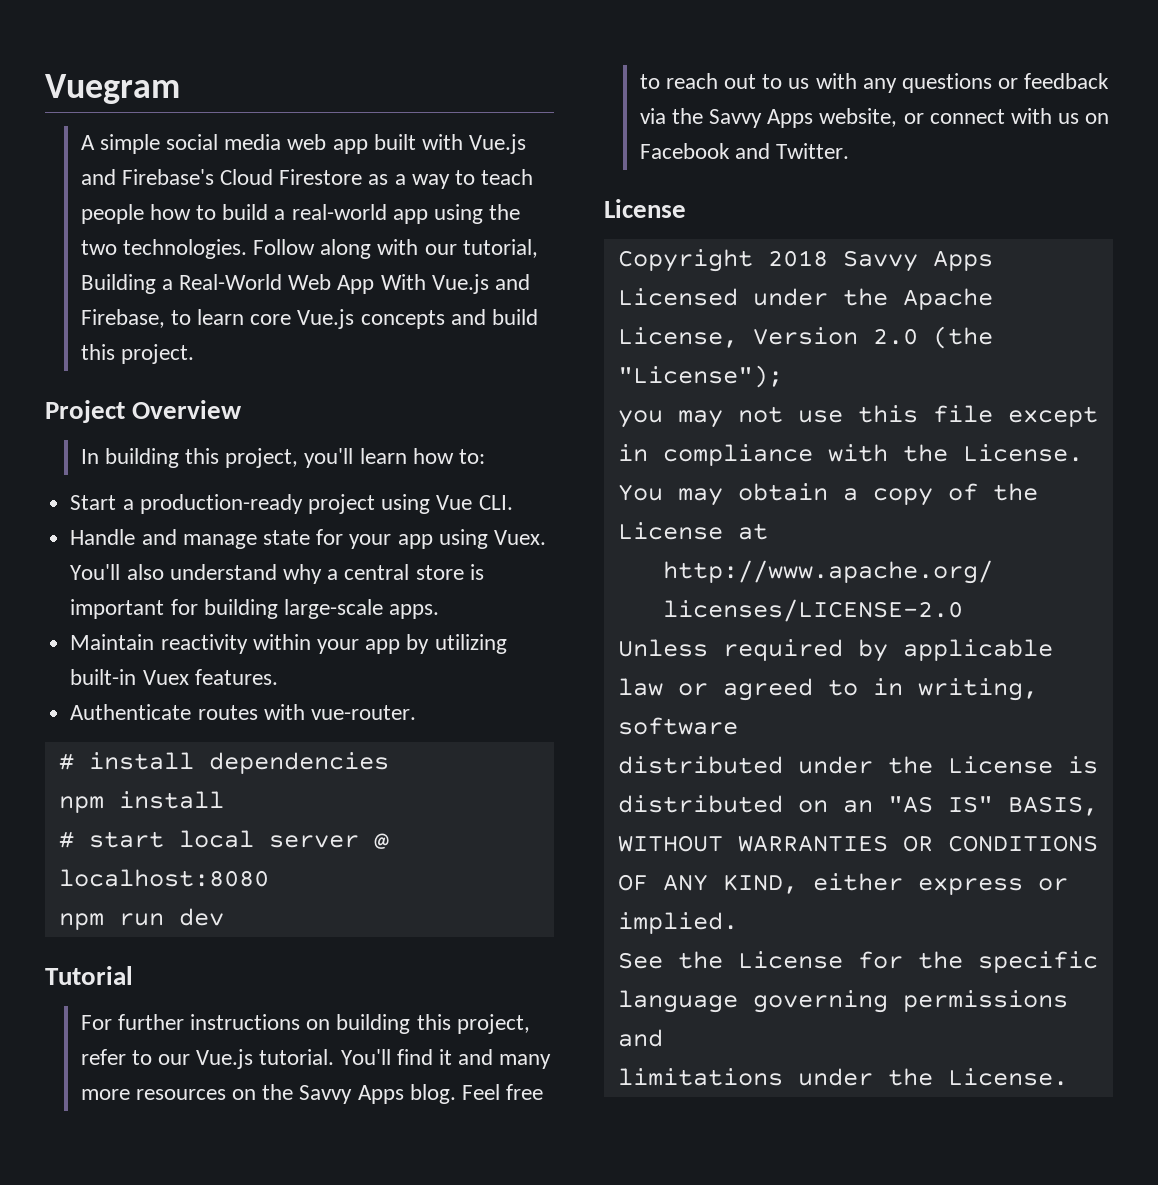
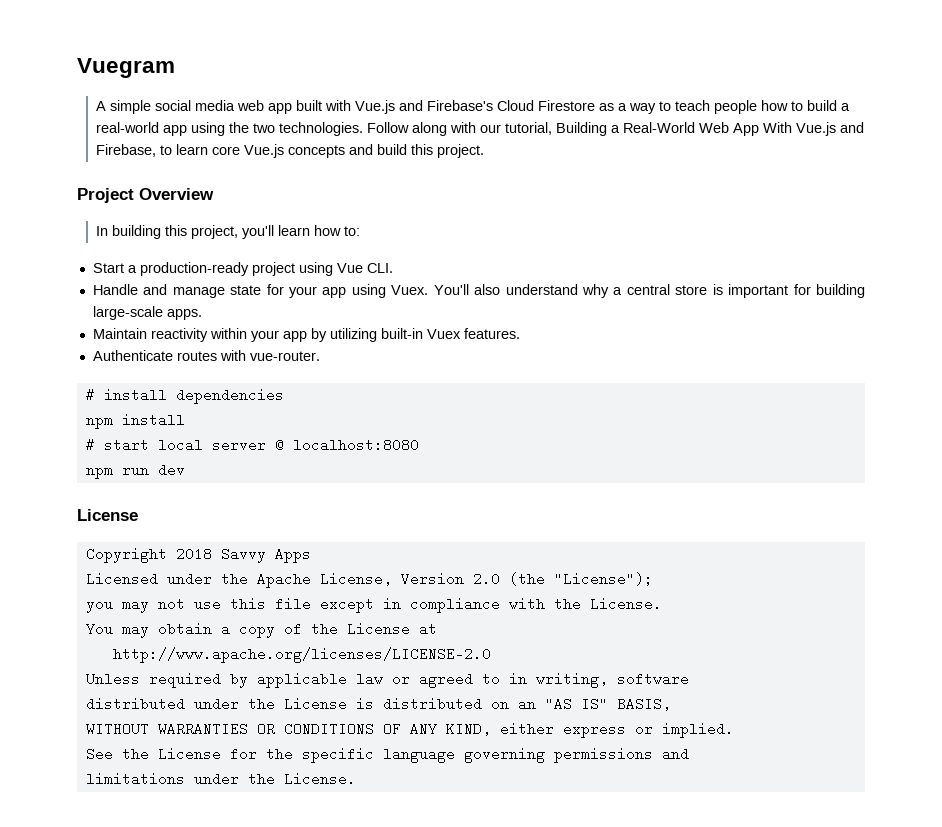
[45,966,133,985] [80,1014,530,1034] [80,1049,552,1069] [80,1084,544,1104] [639,73,1110,93] [639,108,1110,128] [639,143,850,159] // Tutorial // For further instructions on building this project, refer to our Vue.js tutorial. You'll find it and many more resources on the Savvy Apps blog. Feel free to reach out to us with any questions or feedback via the Savvy Apps website, or connect with us on Facebook and Twitter. -> (185, 470) none

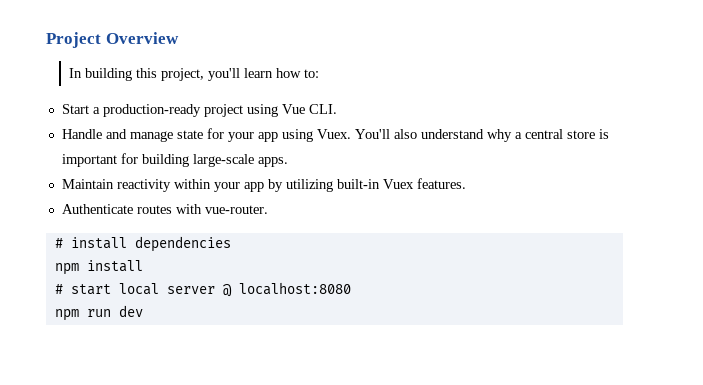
[77,58,175,78] [96,100,851,114] [96,122,865,136] [96,144,485,158] Vuegram // A simple social media web app built with Vue.js and Firebase's Cloud Firestore as a way to teach people how to build a real-world app using the two technologies. Follow along with our tutorial, Building a Real-World Web App With Vue.js and Firebase, to learn core Vue.js concepts and build this project. // -> (46, 40) none
[77,509,138,521] [85,547,311,563] [85,572,653,588] [85,597,662,613] [85,622,437,638] [112,647,491,663] [85,672,689,688] [85,697,671,711] [85,722,734,738] [85,747,689,763] [85,772,356,786] // License // Copyright 2018 Savvy Apps // Licensed under the Apache License, Version 2.0 (the "License"); // you may not use this file except in compliance with the License. // You may obtain a copy of the License at // http://www.apache.org/licenses/LICENSE-2.0 // Unless required by applicable law or agreed to in writing, software // distributed under the License is distributed on an "AS IS" BASIS, // WITHOUT WARRANTIES OR CONDITIONS OF ANY KIND, either express or implied. // See the License for the specific language governing permissions and // limitations under the License. -> (143, 311) none

